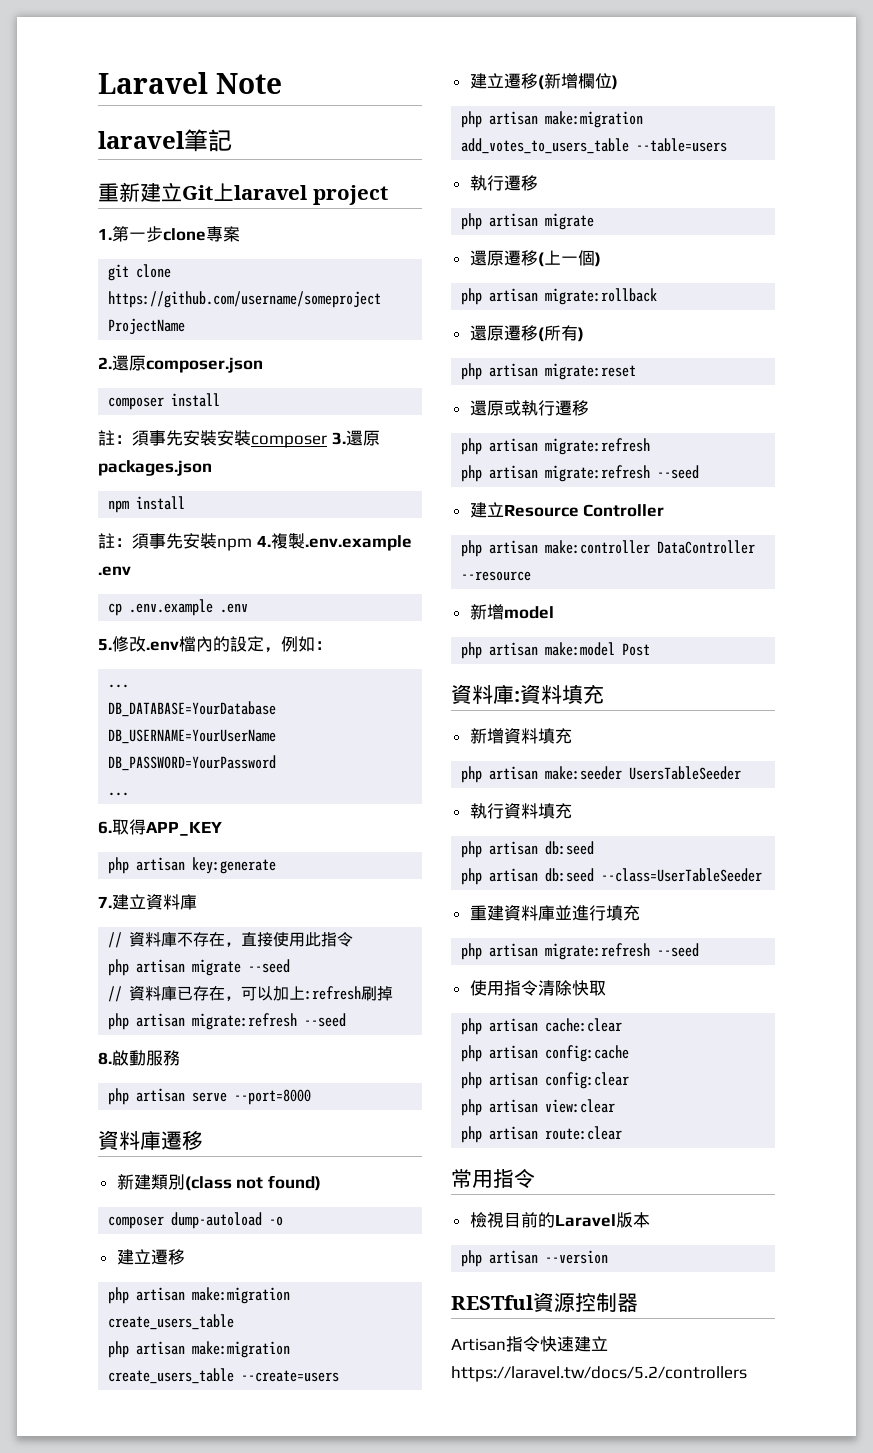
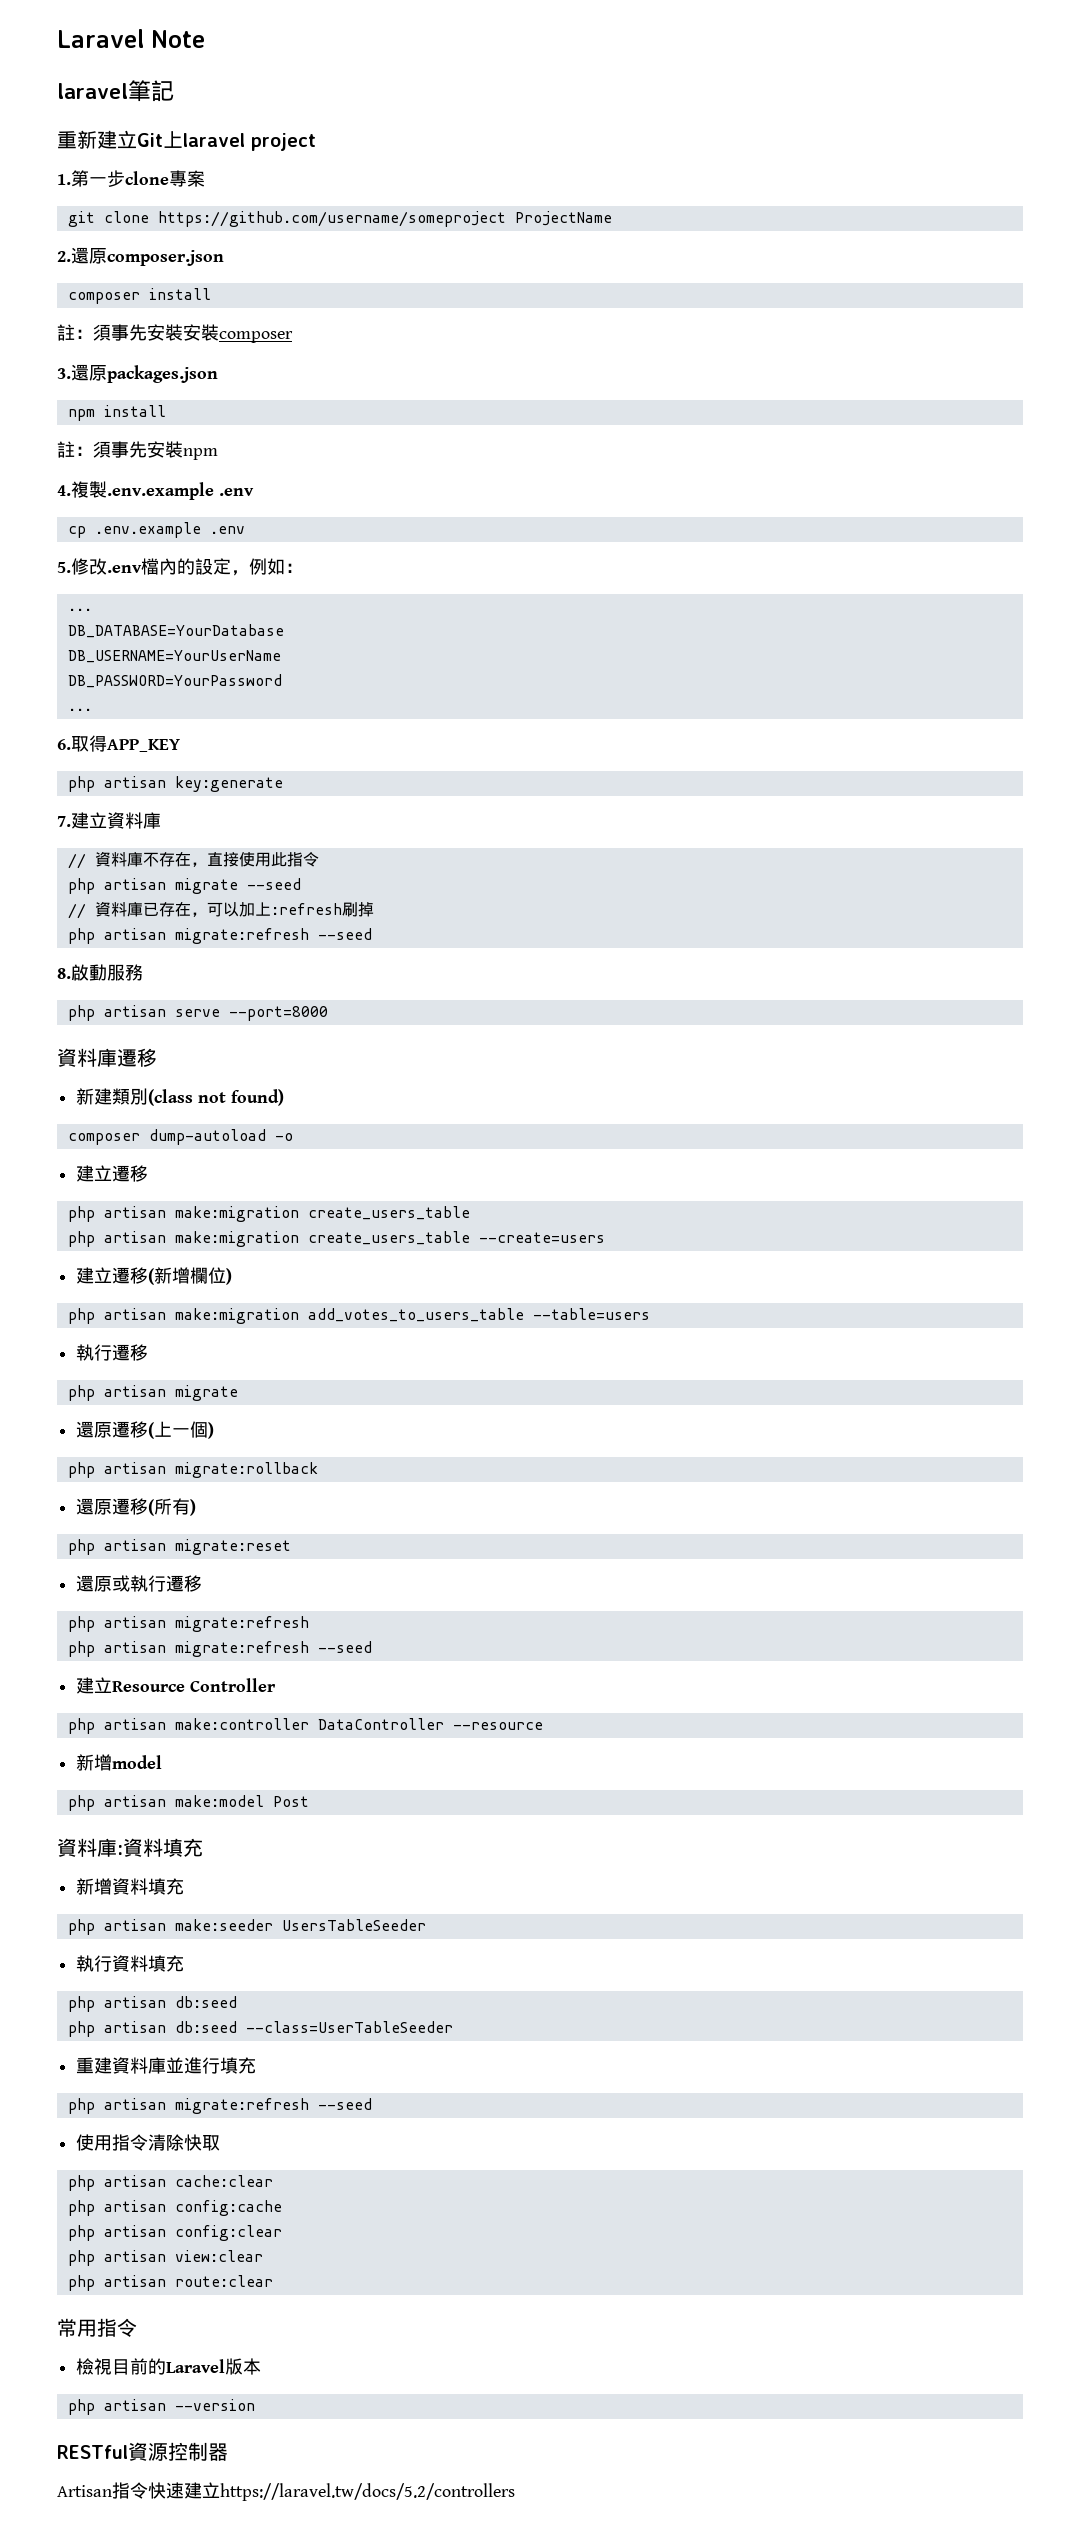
(327, 441) none -> (293, 337) //
(252, 544) none -> (218, 454) //

